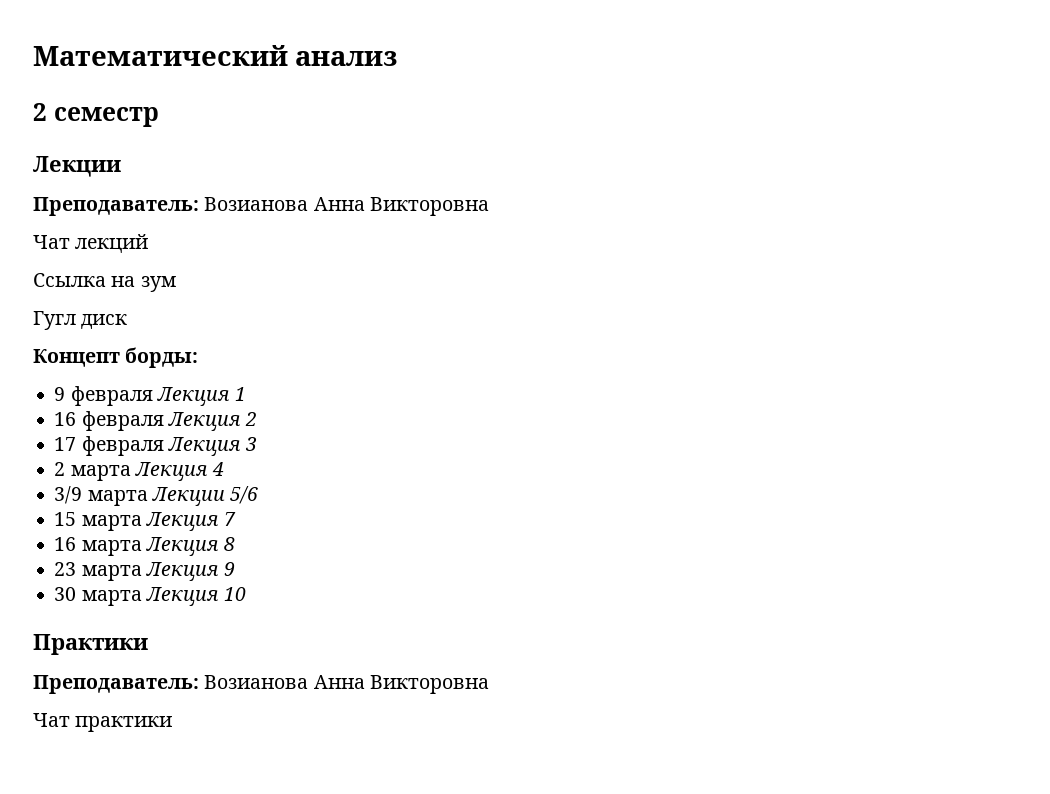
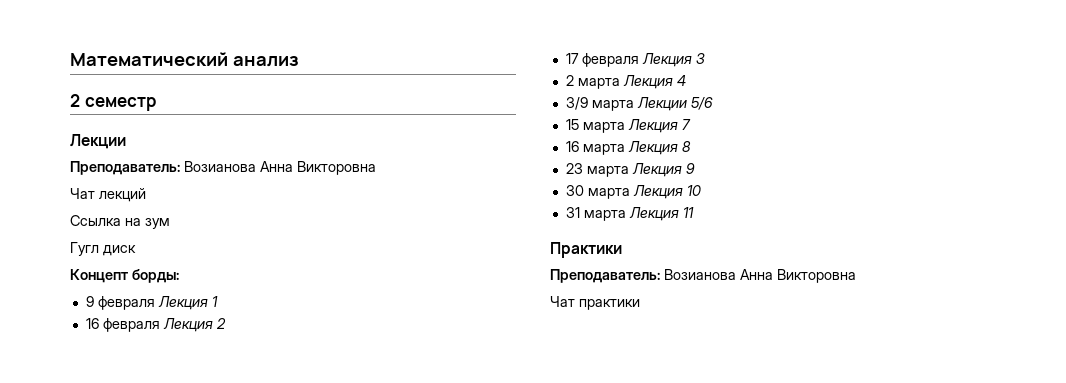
(247, 594) none -> [565,207,694,221] // 31 марта Лекция 11

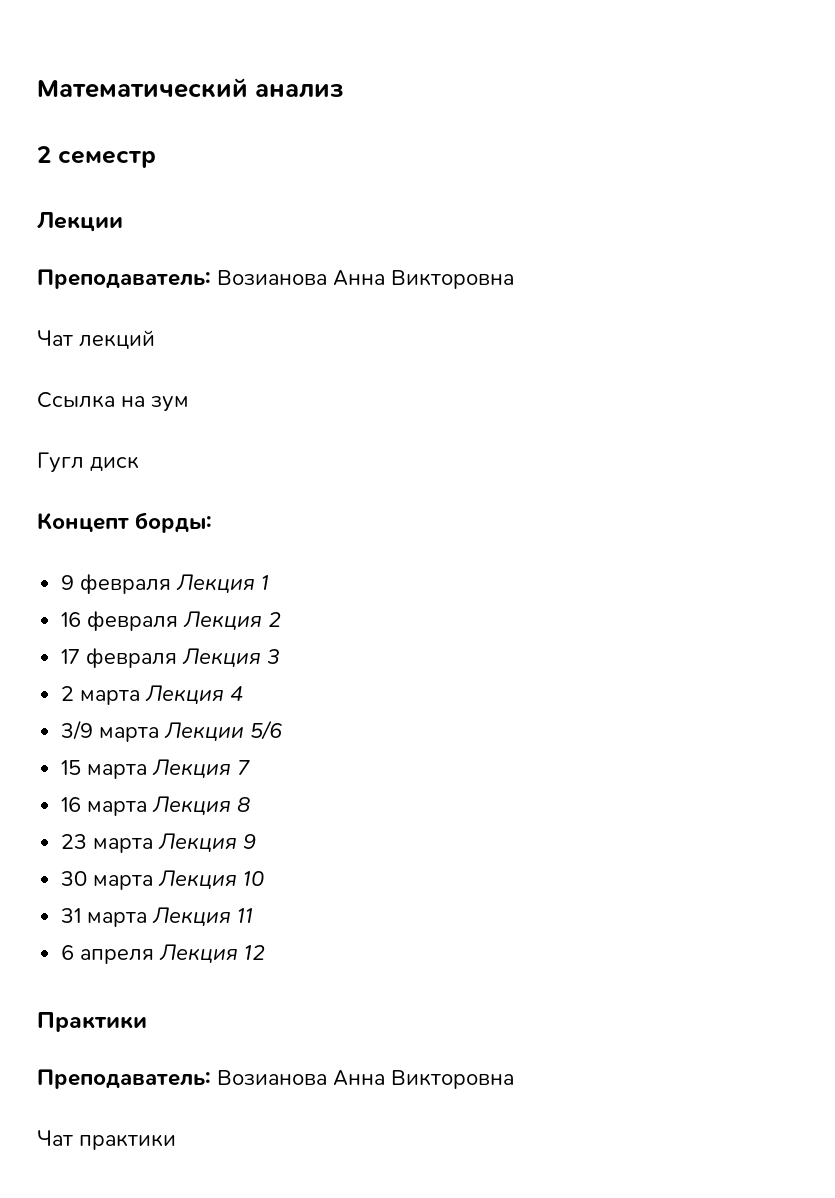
(694, 212) none -> [61,944,266,964] // 6 апреля Лекция 12

